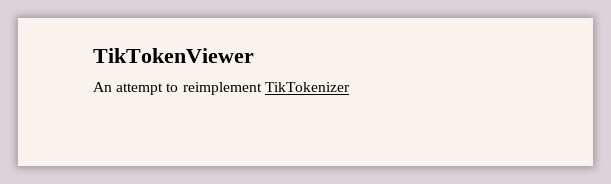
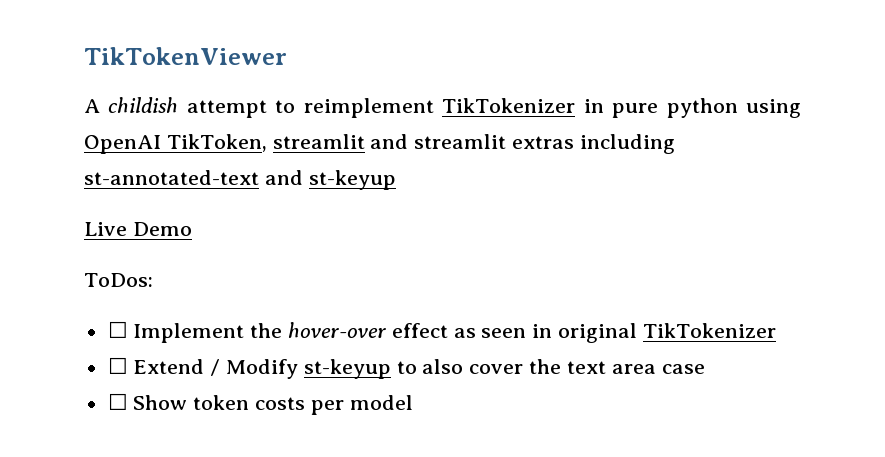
[93,82,112,92] An -> [84,97,179,113] A childish
(350, 87) none -> [583,98,801,118] [84,134,675,154] [84,170,396,190] [84,222,192,236] [84,273,153,287] [107,321,776,343] [107,357,705,379] [107,393,413,415] in pure python using OpenAI TikToken, streamlit and streamlit extras including st-annotated-text and st-keyup // Live Demo // ToDos: // ☐ Implement the hover-over effect as seen in original TikTokenizer // ☐ Extend / Modify st-keyup to also cover the text area case // ☐ Show token costs per model

